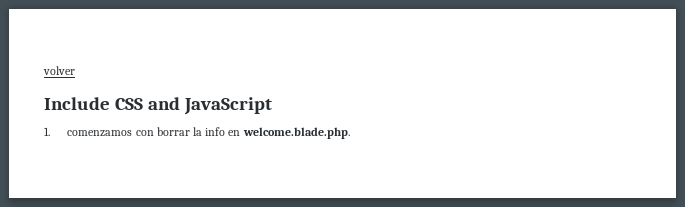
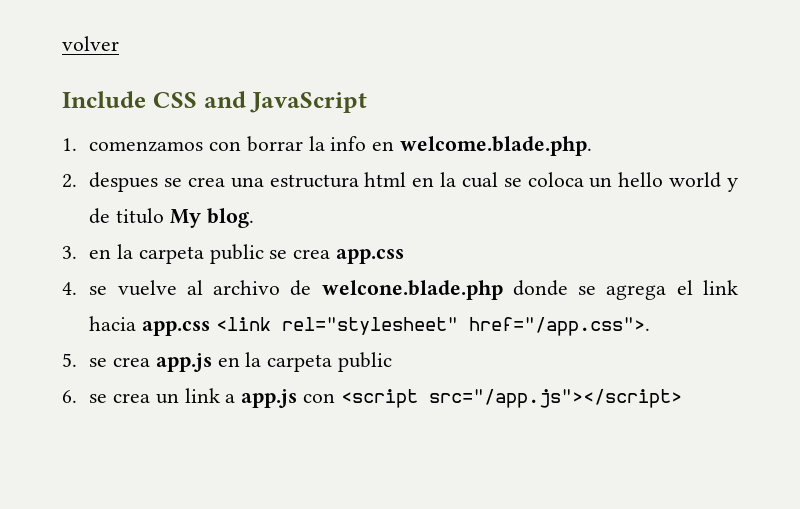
(350, 133) none -> [62,172,739,192] [89,208,254,228] [62,244,405,264] [62,280,738,300] [89,316,650,336] [62,352,393,372] [62,388,682,408] // 2. despues se crea una estructura html en la cual se coloca un hello world y de titulo My blog. // 3. en la carpeta public se crea app.css // 4. se vuelve al archivo de welcone.blade.php donde se agrega el link hacia app.css <link rel="stylesheet" href="/app.css">. // 5. se crea app.js en la carpeta public // 6. se crea un link a app.js con <script src="/app.js"></script>

